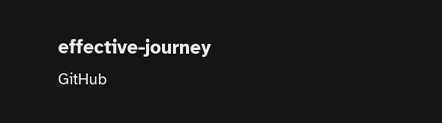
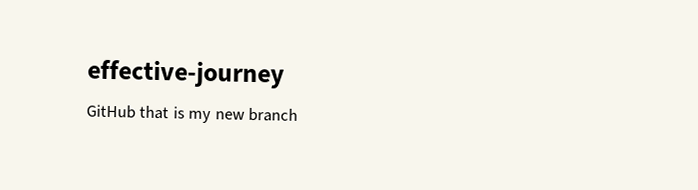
(107, 78) none -> [139,105,299,124] that is my new branch

